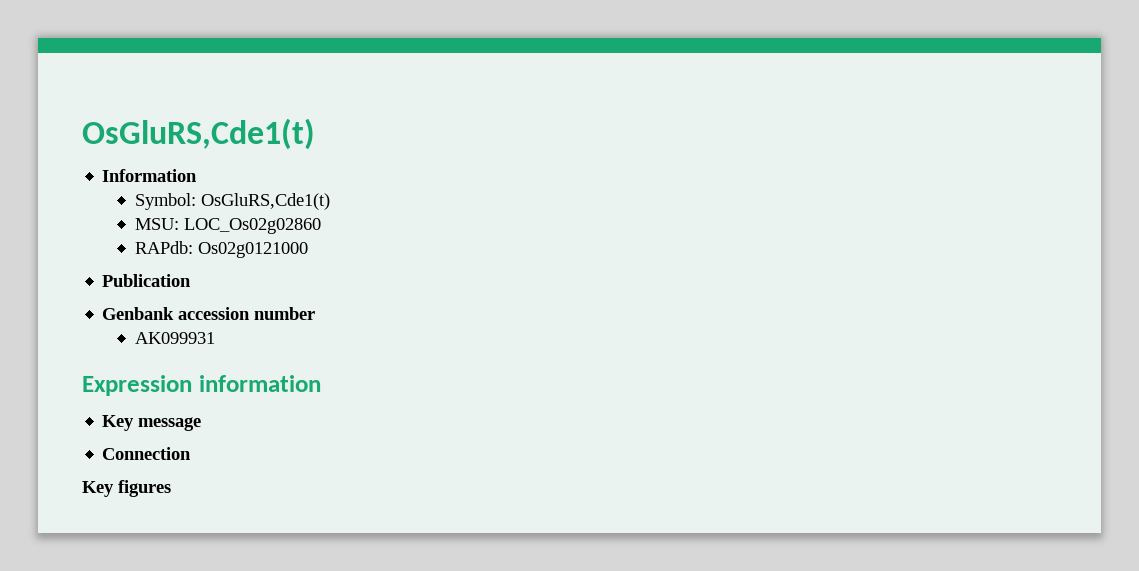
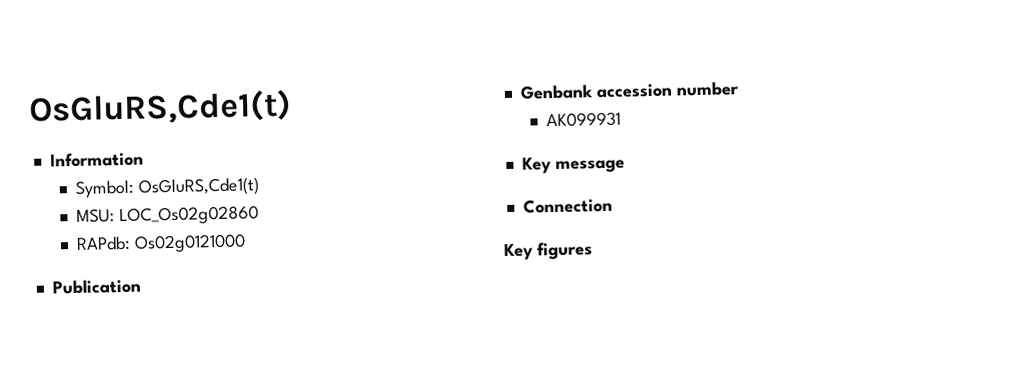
[82,375,321,396] // Expression information -> (621, 119) none

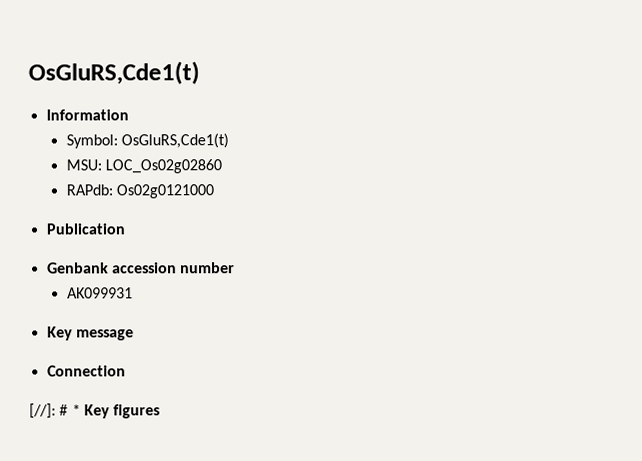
(613, 205) none -> [29,403,81,419] [//]: # *

